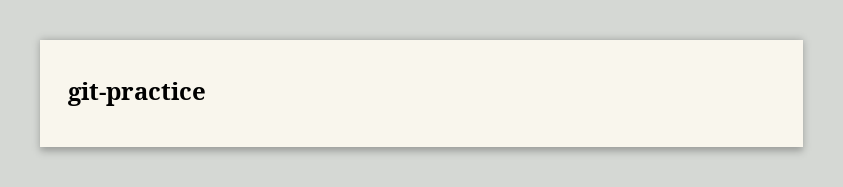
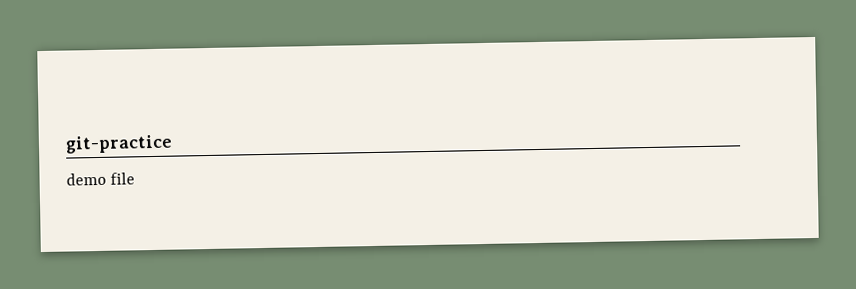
(206, 94) none -> [66,172,135,186] // demo file

